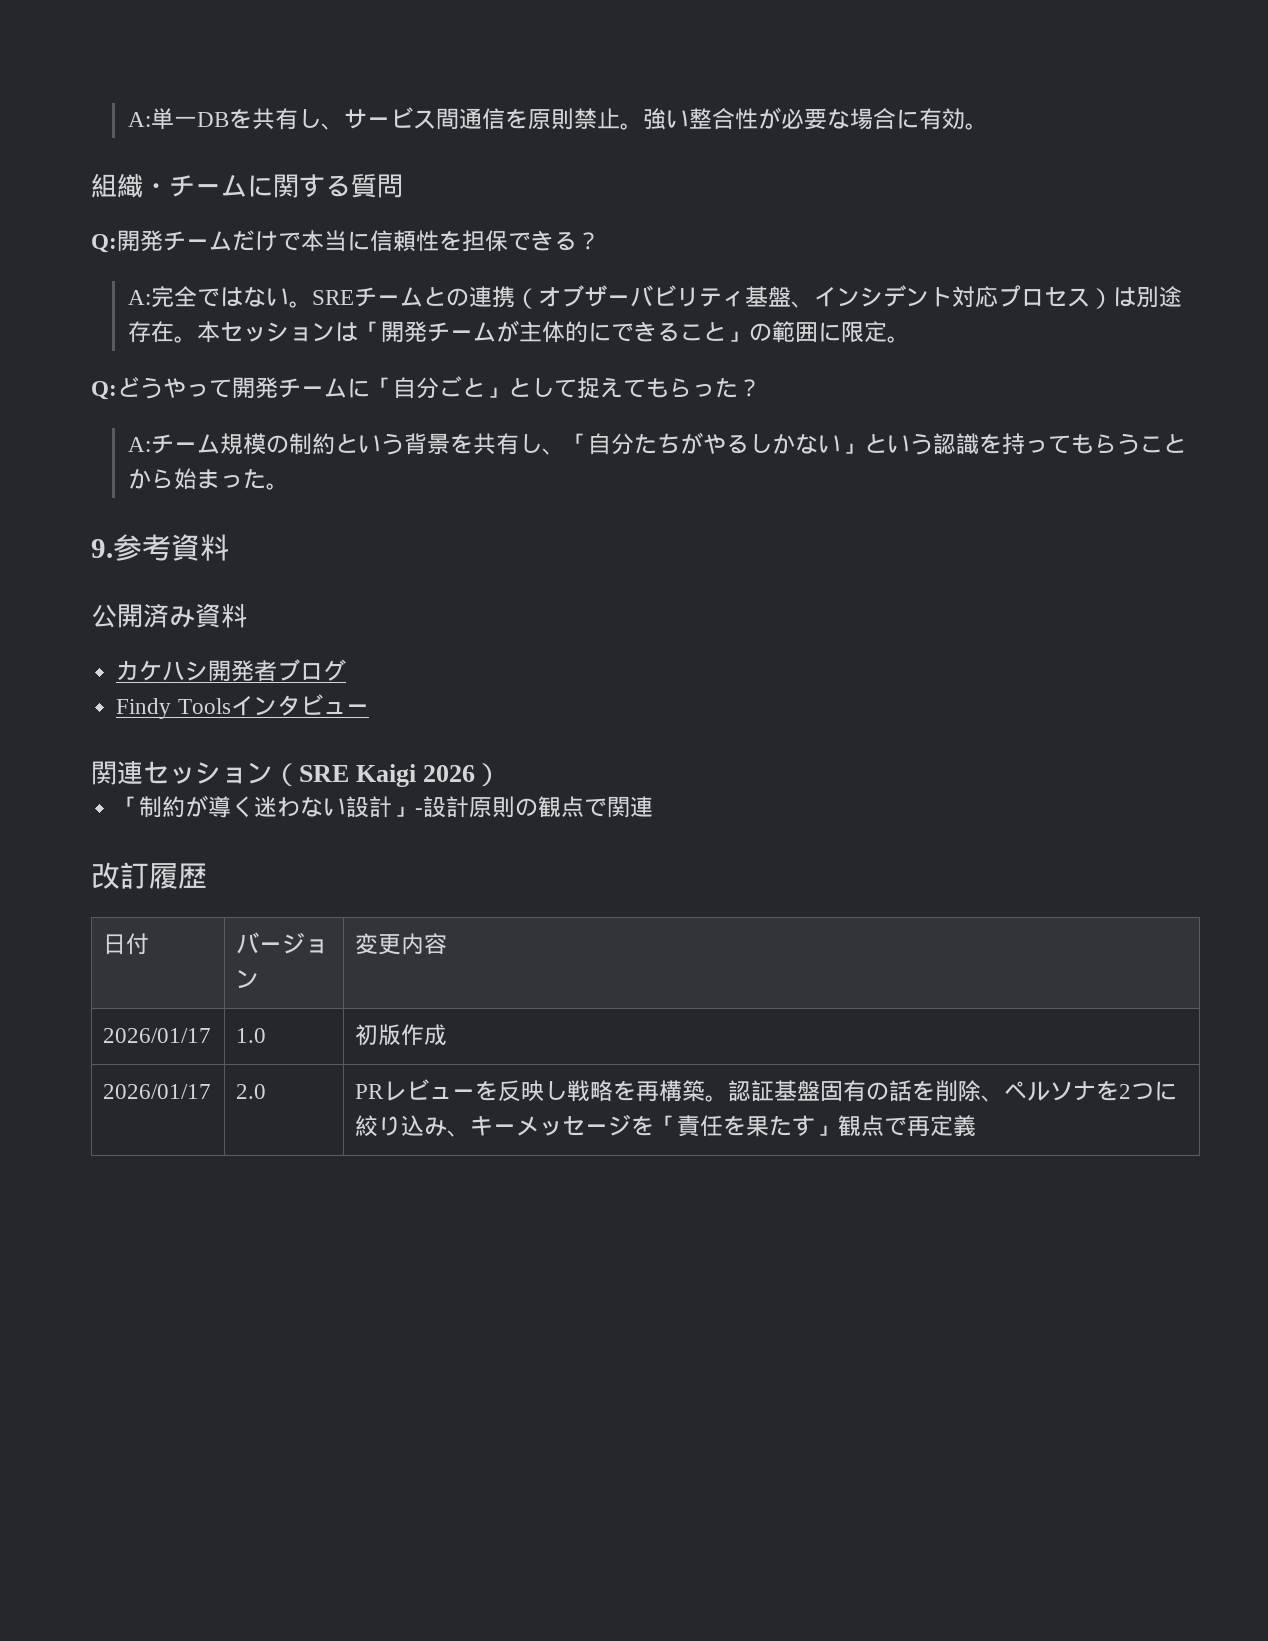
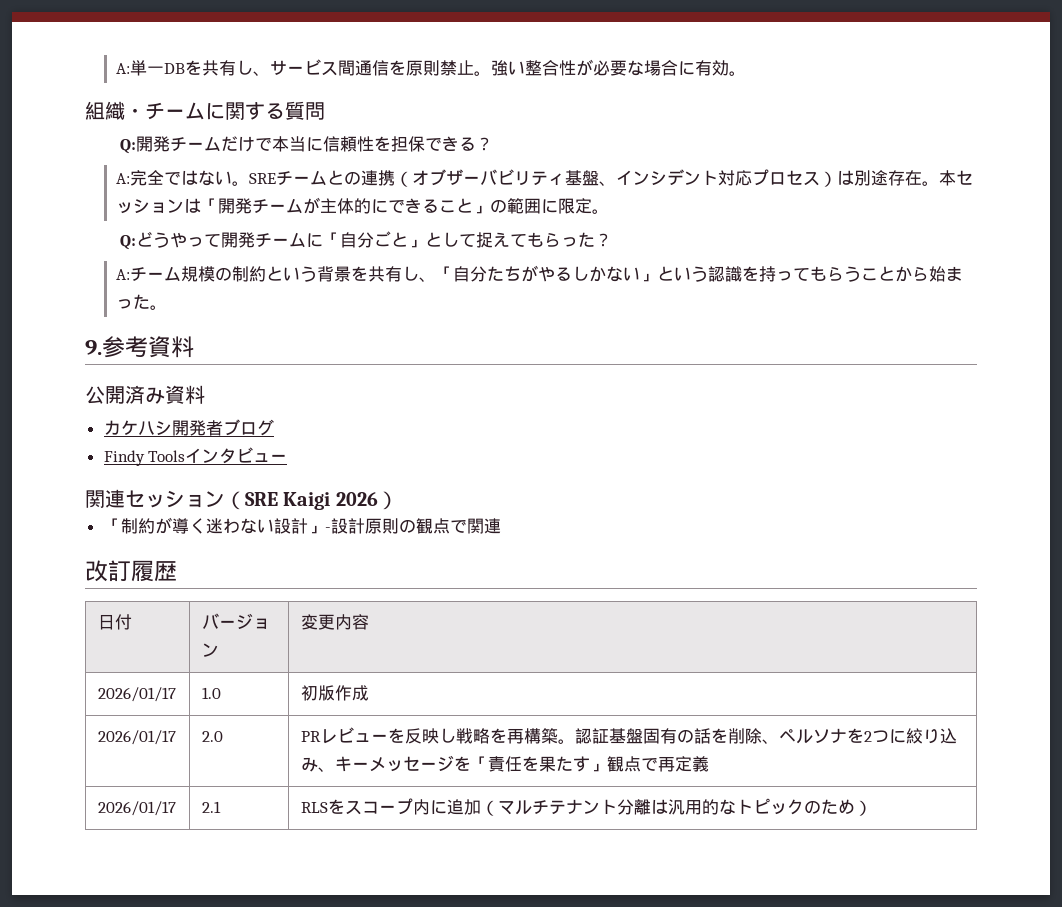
(977, 1126) none -> [97,801,176,816] [201,801,221,813] [300,798,872,816] // 2026/01/17 | 2.1 | RLSをスコープ内に追加（マルチテナント分離は汎用的なトピックのため）

